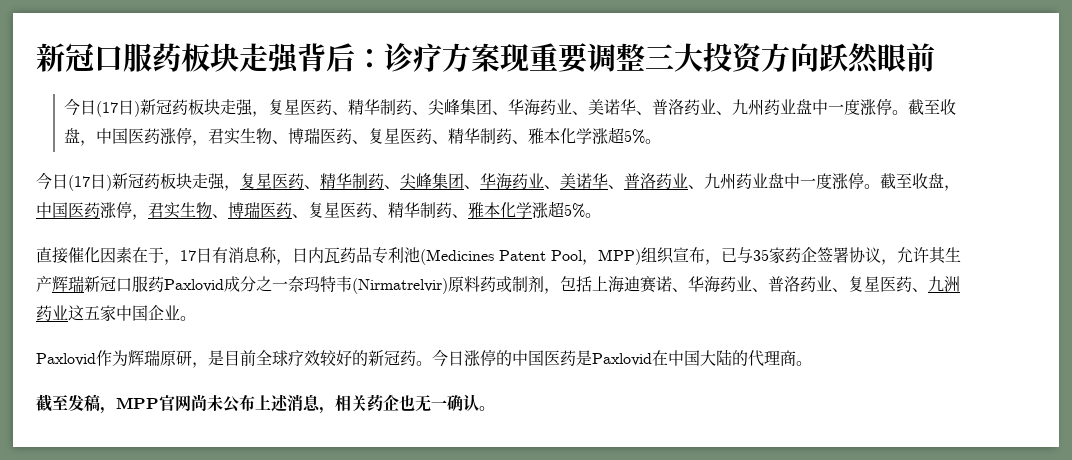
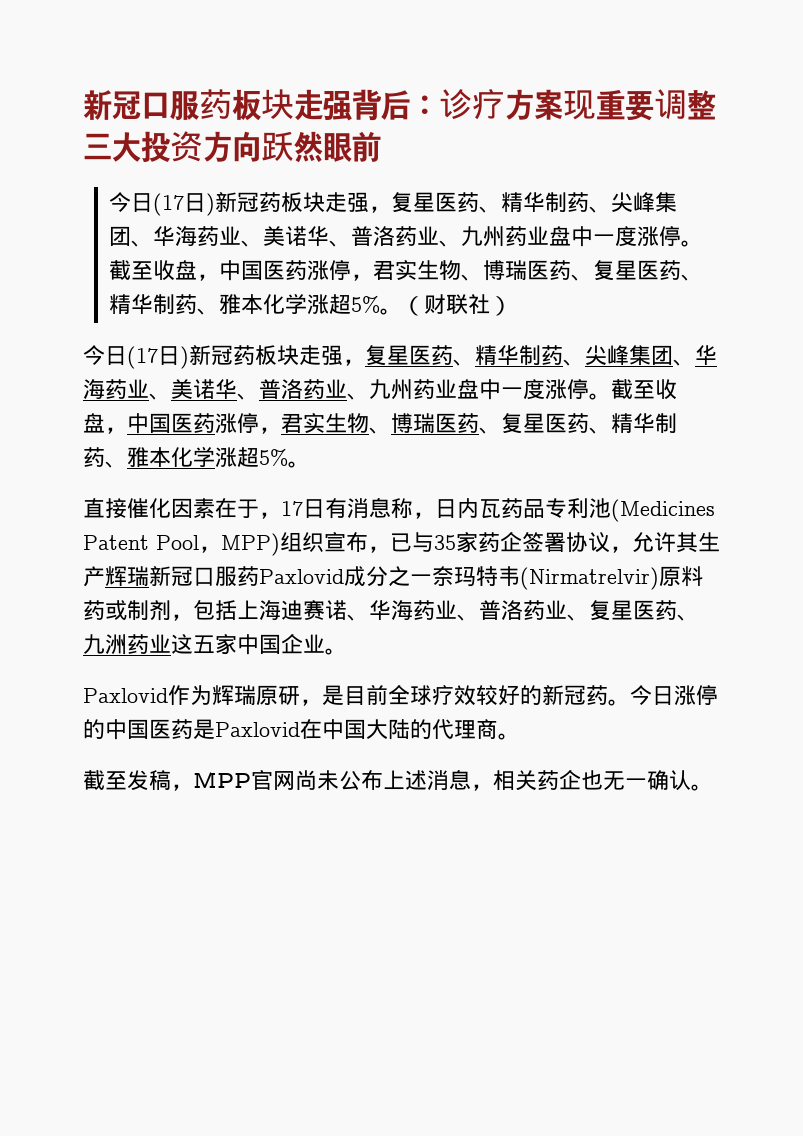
(662, 141) none -> [402,294,513,316] （财联社）

